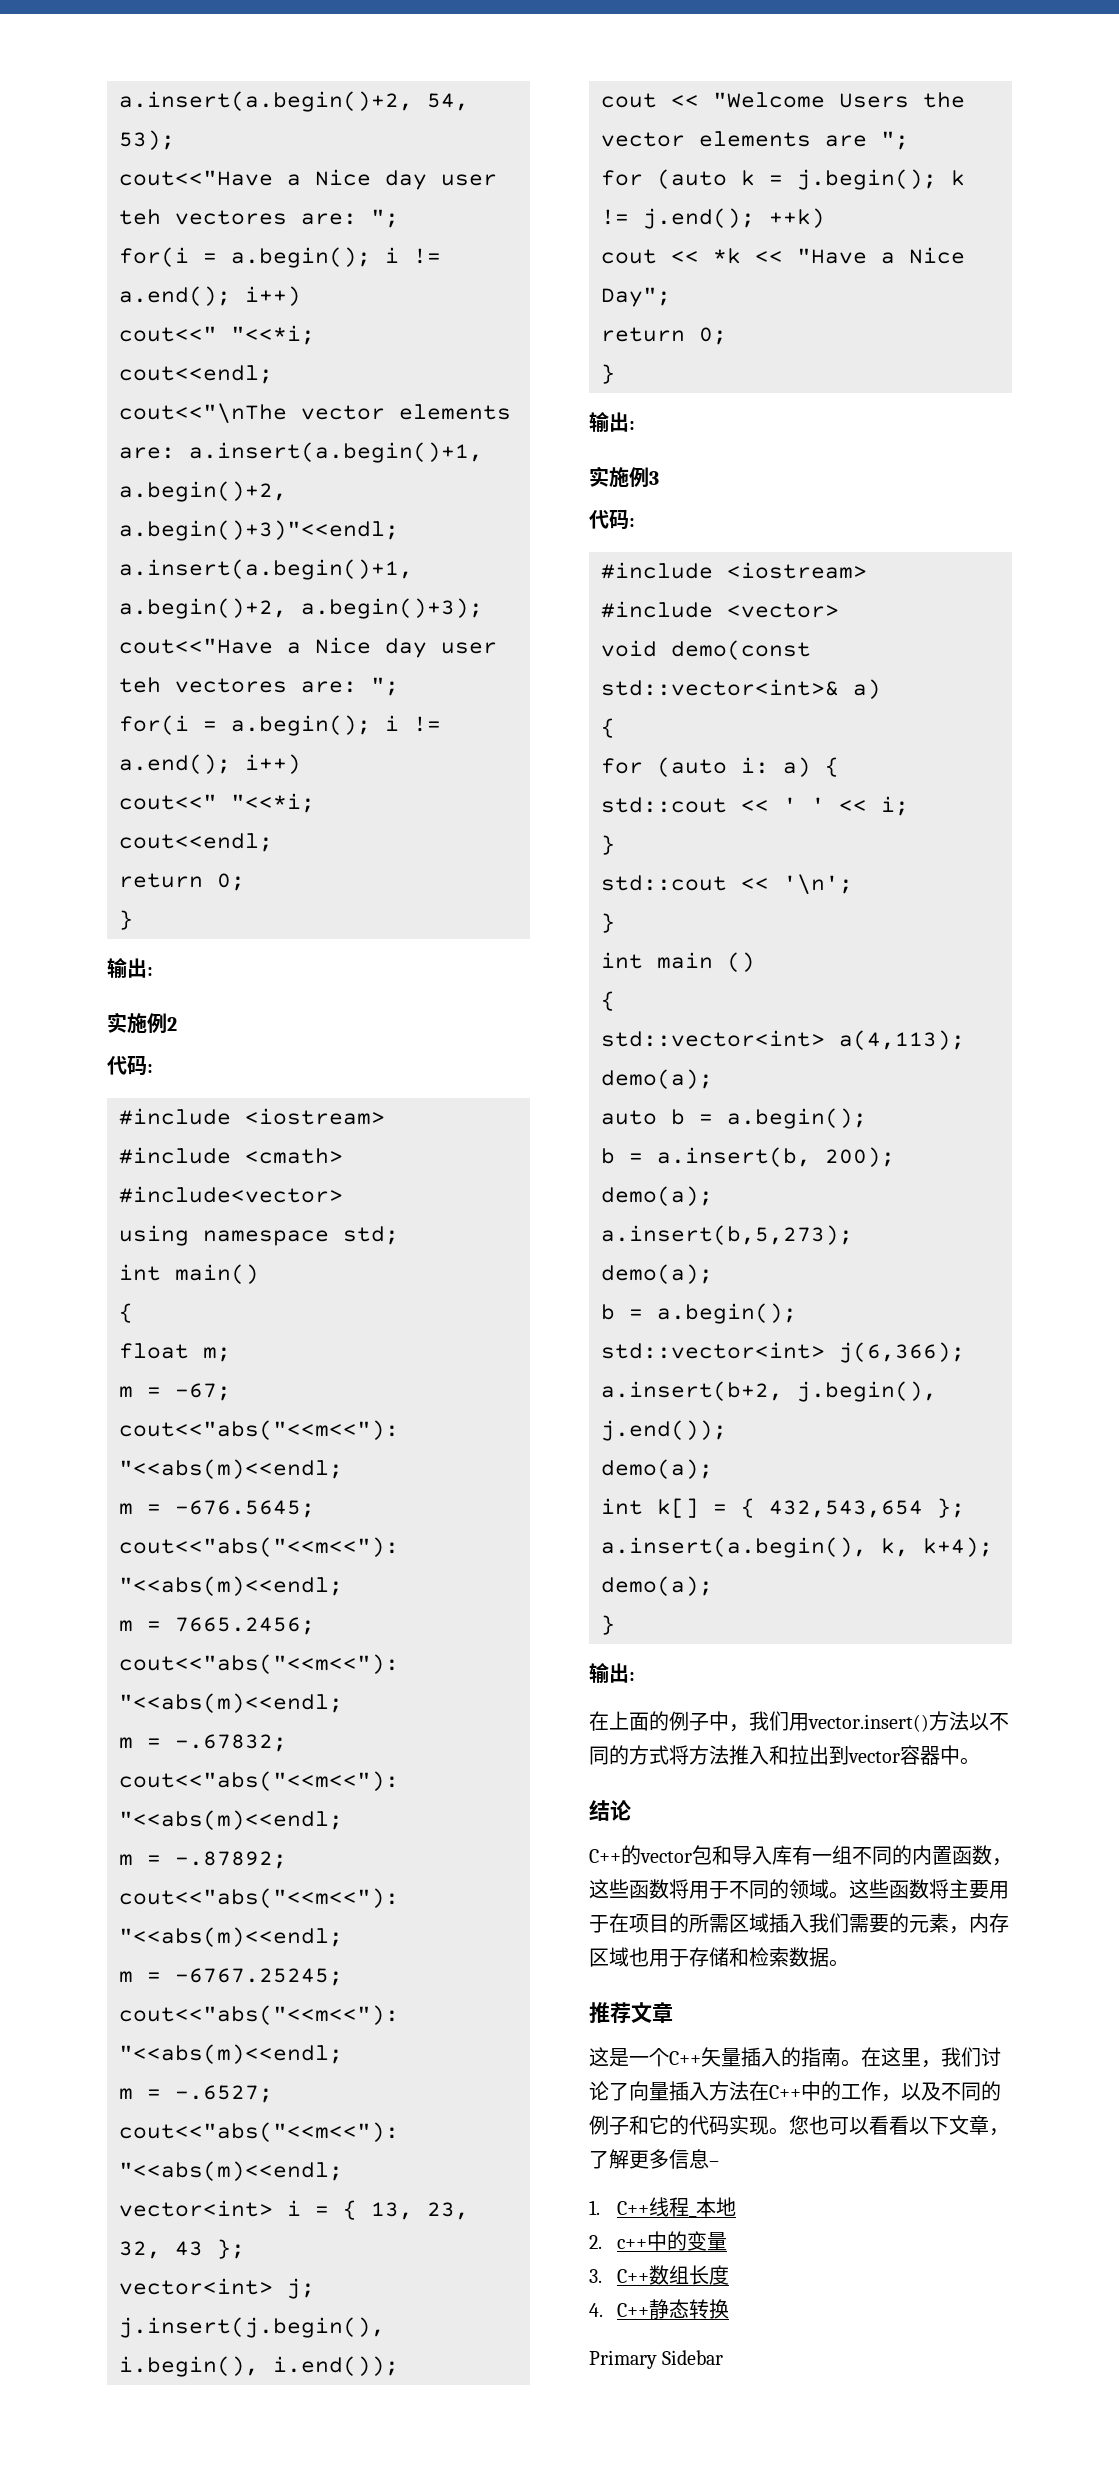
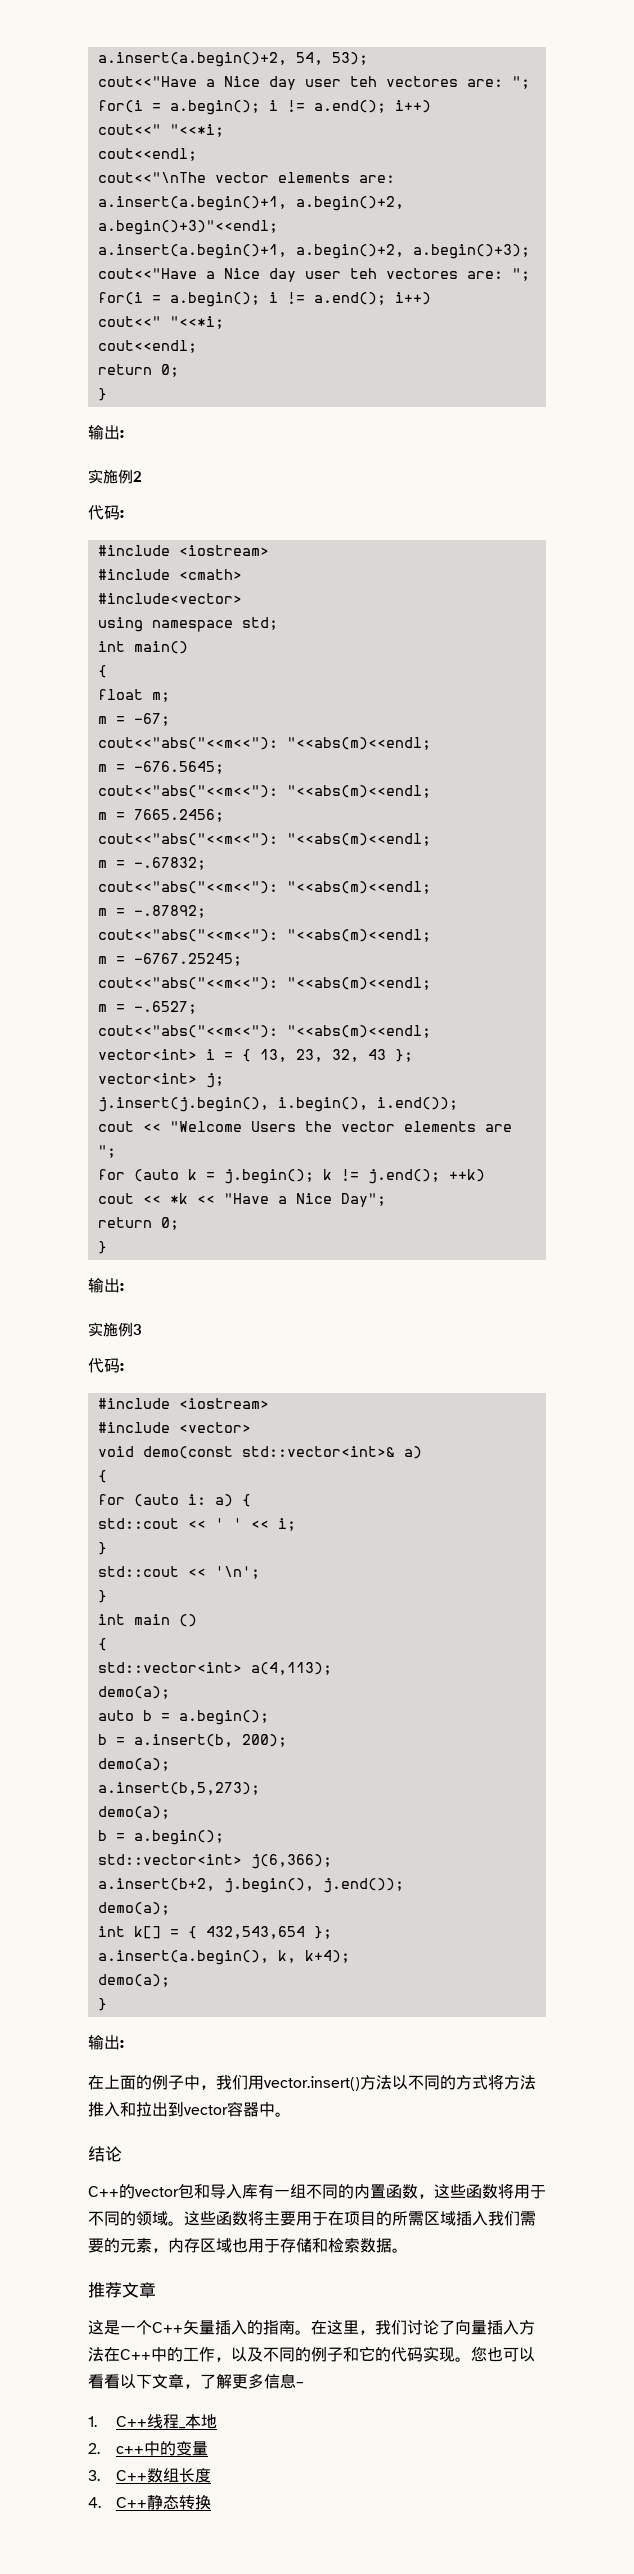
[589,2350,724,2369] // Primary Sidebar -> (211, 2502) none

